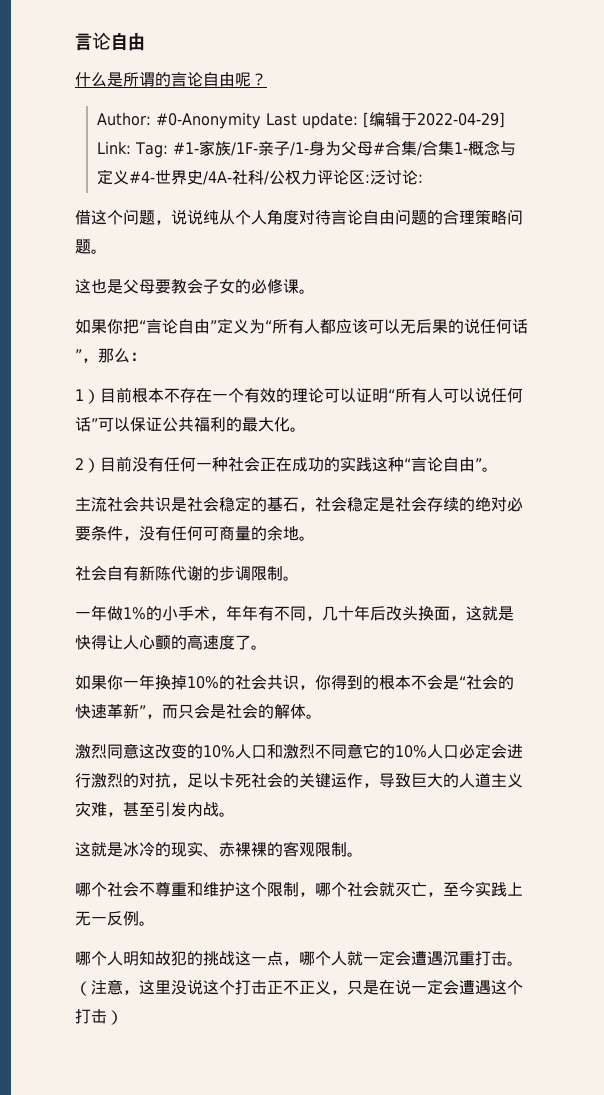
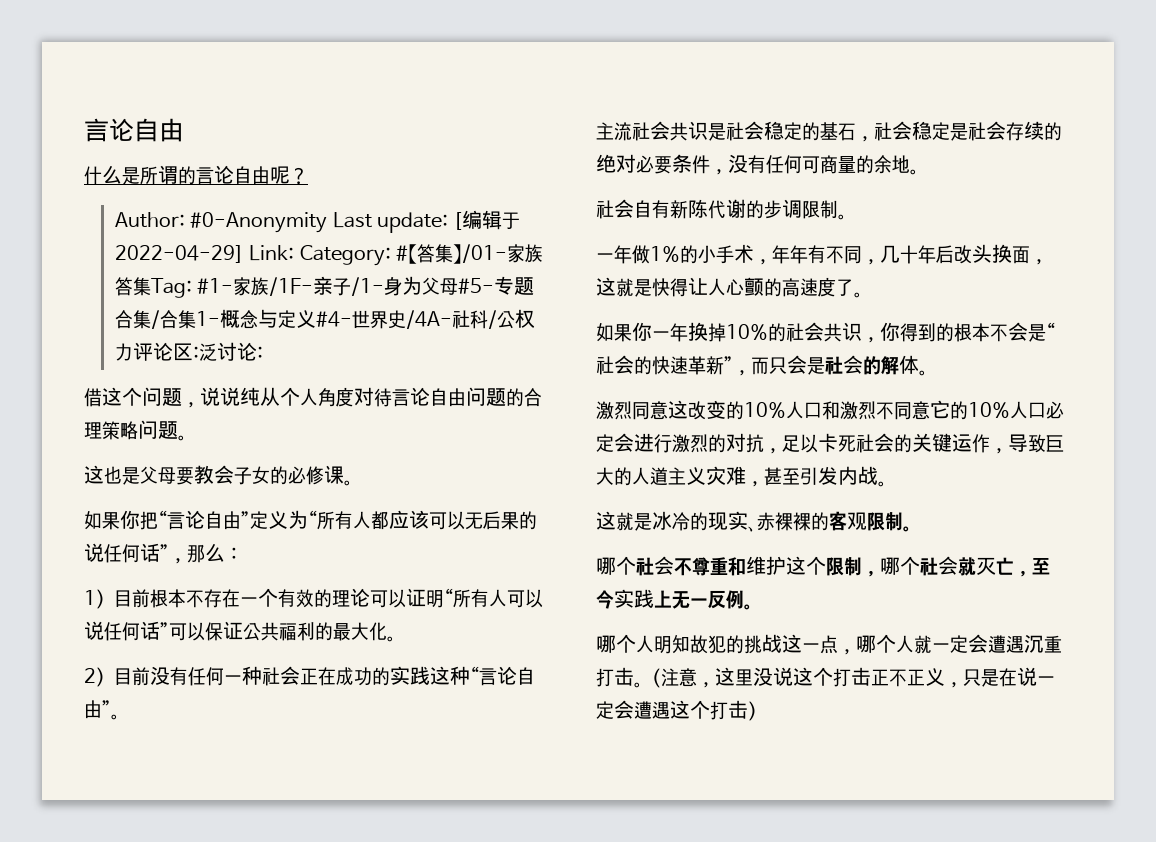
(131, 147) none -> [299,244,543,266] [115,277,152,296] Category: #【答集】/01-家族答集
[372,142,385,154] # -> [458,276,535,295] #5-专题

